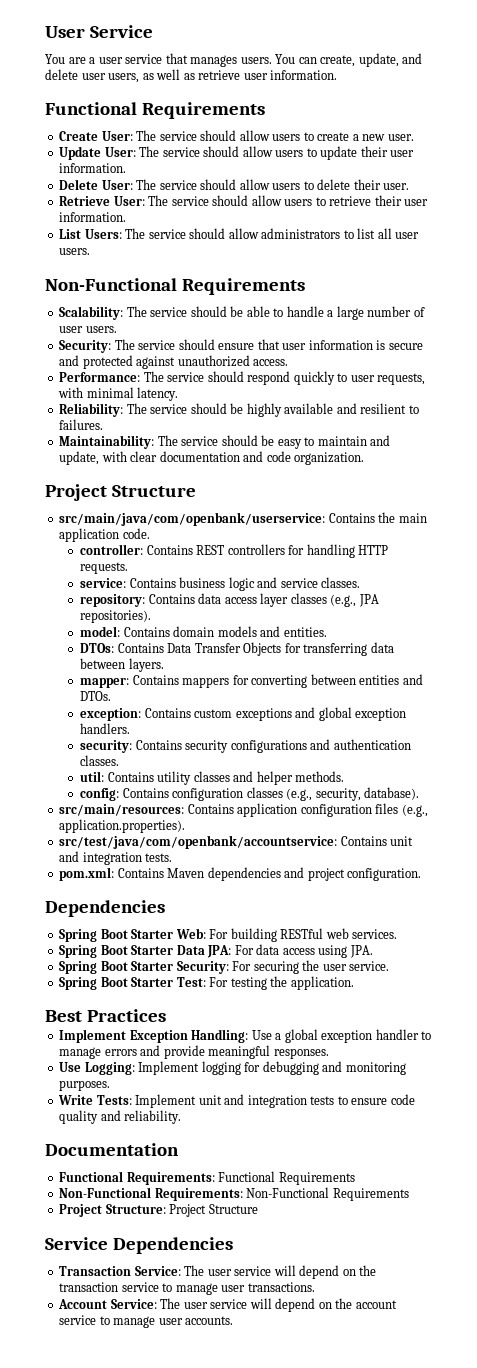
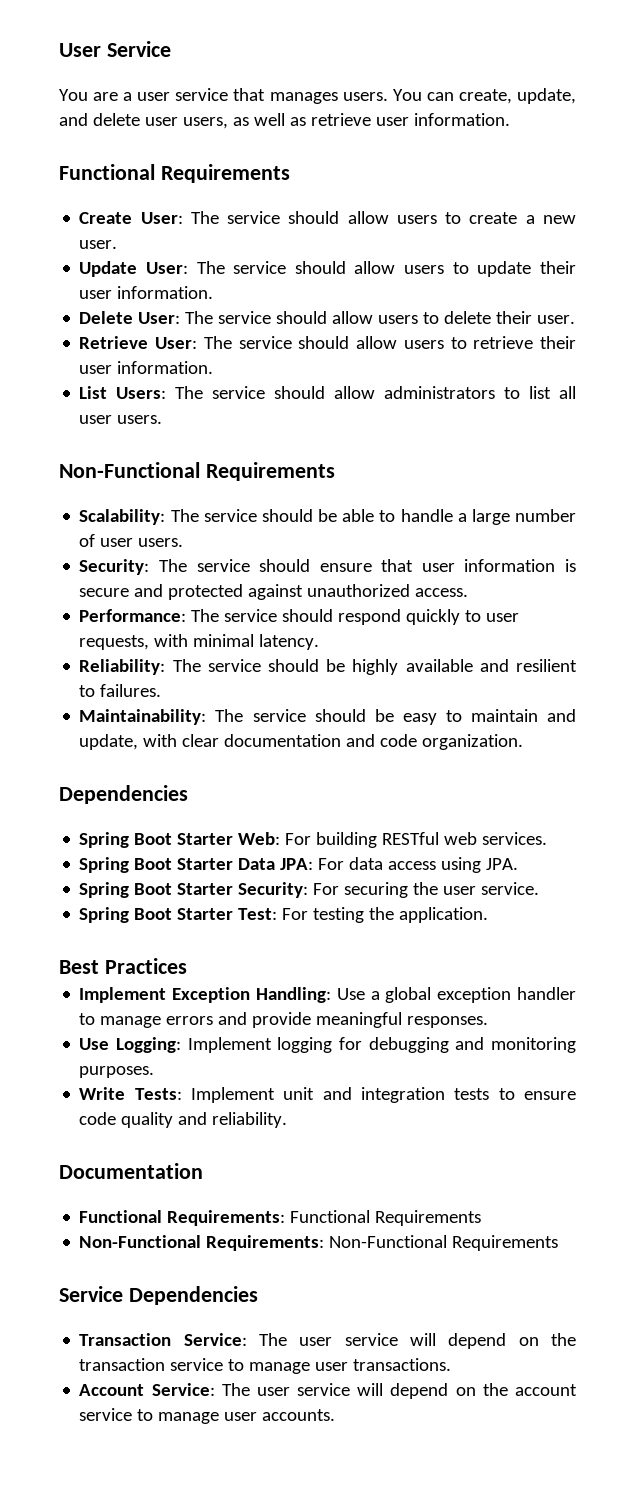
[45,484,196,501] [59,512,427,526] [59,528,150,542] [80,544,389,558] [80,562,129,574] [80,577,361,591] [80,593,379,607] [80,610,152,623] [80,626,327,637] [80,642,394,656] [80,658,164,672] [80,674,423,688] [80,691,112,701] [80,707,407,721] [80,723,131,734] [80,739,411,753] [80,755,120,766] [80,771,345,785] [80,787,420,801] [59,803,428,817] [59,819,186,833] [59,835,414,849] [59,851,173,865] [59,867,422,881] // Project Structure // src/main/java/com/openbank/userservice: Contains the main application code. // controller: Contains REST controllers for handling HTTP requests. // service: Contains business logic and service classes. // repository: Contains data access layer classes (e.g., JPA repositories). // model: Contains domain models and entities. // DTOs: Contains Data Transfer Objects for transferring data between layers. // mapper: Contains mappers for converting between entities and DTOs. // exception: Contains custom exceptions and global exception handlers. // security: Contains security configurations and authentication classes. // util: Contains utility classes and helper methods. // config: Contains configuration classes (e.g., security, database). // src/main/resources: Contains application configuration files (e.g., application.properties). // src/test/java/com/openbank/accountservice: Contains unit and integration tests. // pom.xml: Contains Maven dependencies and project configuration. -> (524, 742) none
[59,1204,258,1217] // Project Structure: Project Structure -> (559, 1243) none

